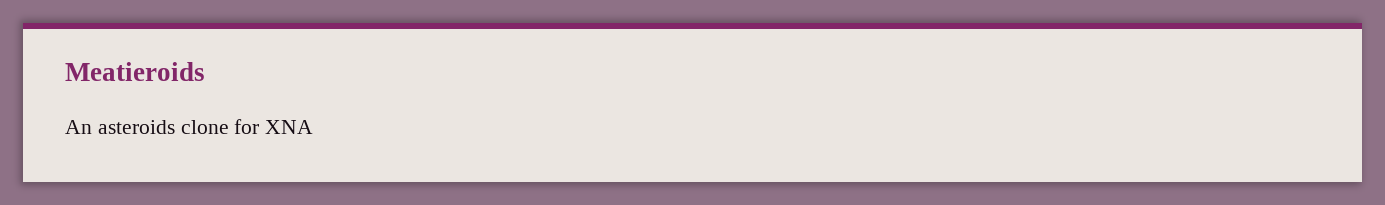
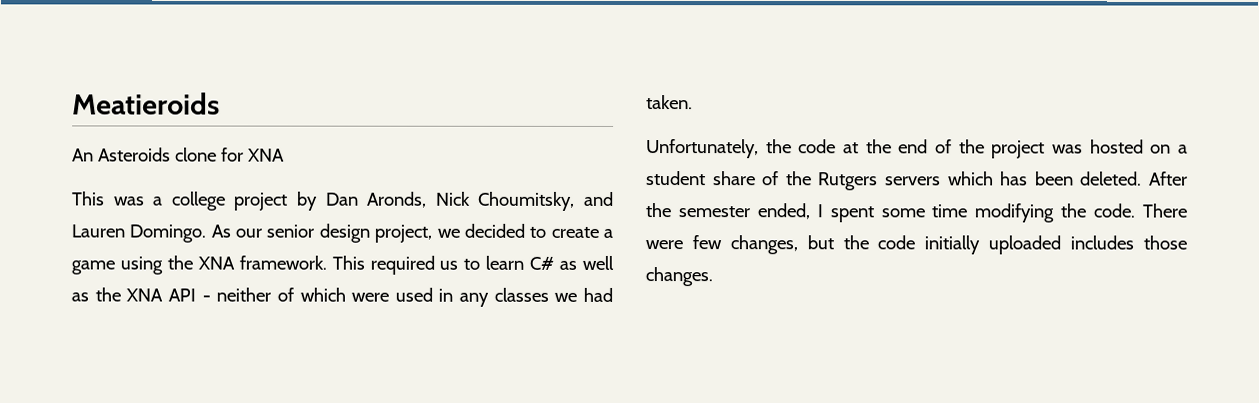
[97,120,175,134] asteroids -> [97,147,171,162] Asteroids
(314, 127) none -> [71,191,614,211] [71,223,613,243] [71,255,615,275] [71,287,614,307] [646,95,693,110] [646,139,1188,159] [646,171,1188,191] [645,203,1187,223] [645,235,1187,255] [645,267,713,287] // This was a college project by Dan Aronds, Nick Choumitsky, and Lauren Domingo. As our senior design project, we decided to create a game using the XNA framework. This required us to learn C# as well as the XNA API - neither of which were used in any classes we had taken. // Unfortunately, the code at the end of the project was hosted on a student share of the Rutgers servers which has been deleted. After the semester ended, I spent some time modifying the code. There were few changes, but the code initially uploaded includes those changes.

